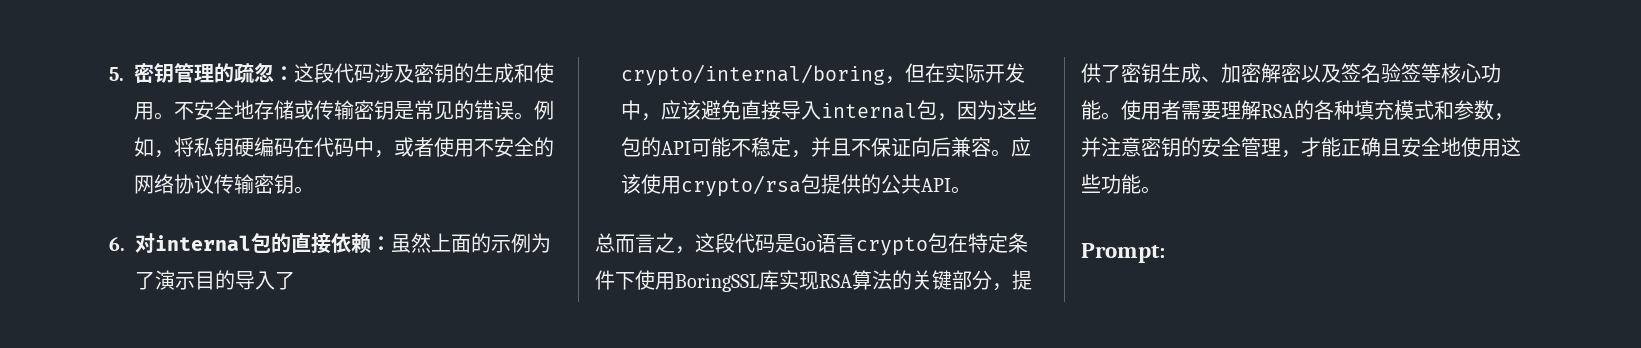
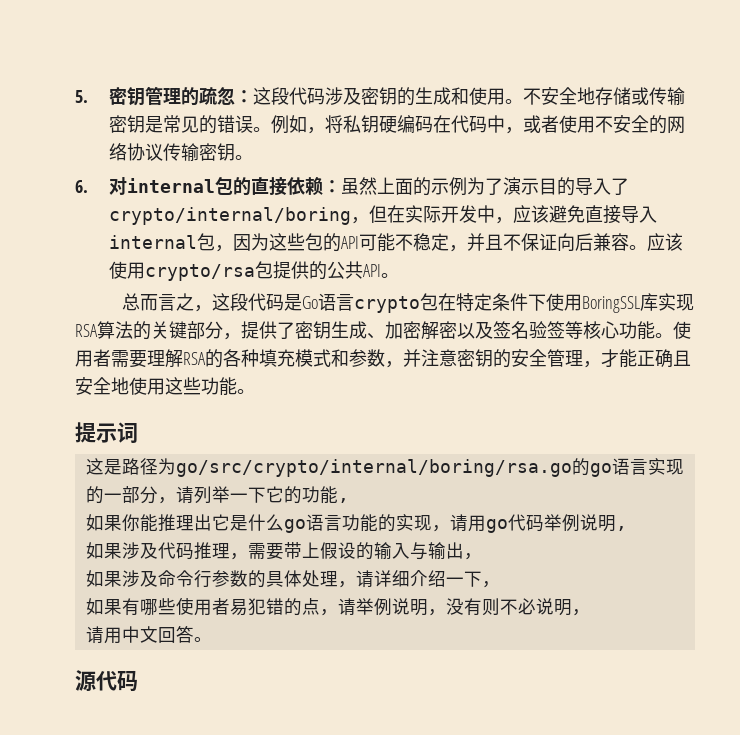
[1081,243,1165,263] Prompt: -> [75,422,138,443] [85,458,684,477] [85,486,349,504] [85,514,627,533] [85,542,482,560] [85,570,500,588] [85,597,590,616] [85,625,212,644] [75,670,138,692] 提示词 // 这是路径为go/src/crypto/internal/boring/rsa.go的go语言实现的一部分，请列举一下它的功能, // 如果你能推理出它是什么go语言功能的实现，请用go代码举例说明, // 如果涉及代码推理，需要带上假设的输入与输出， // 如果涉及命令行参数的具体处理，请详细介绍一下， // 如果有哪些使用者易犯错的点，请举例说明，没有则不必说明， // 请用中文回答。 // 源代码

